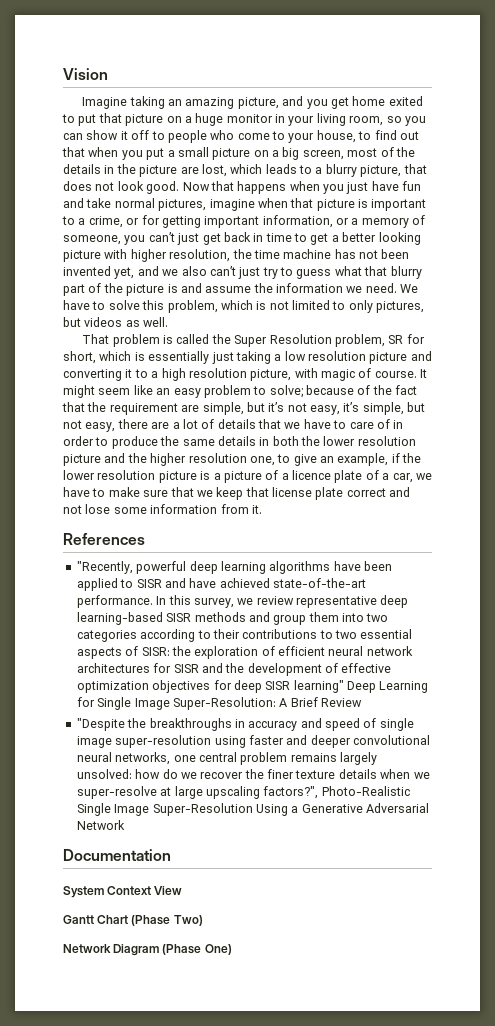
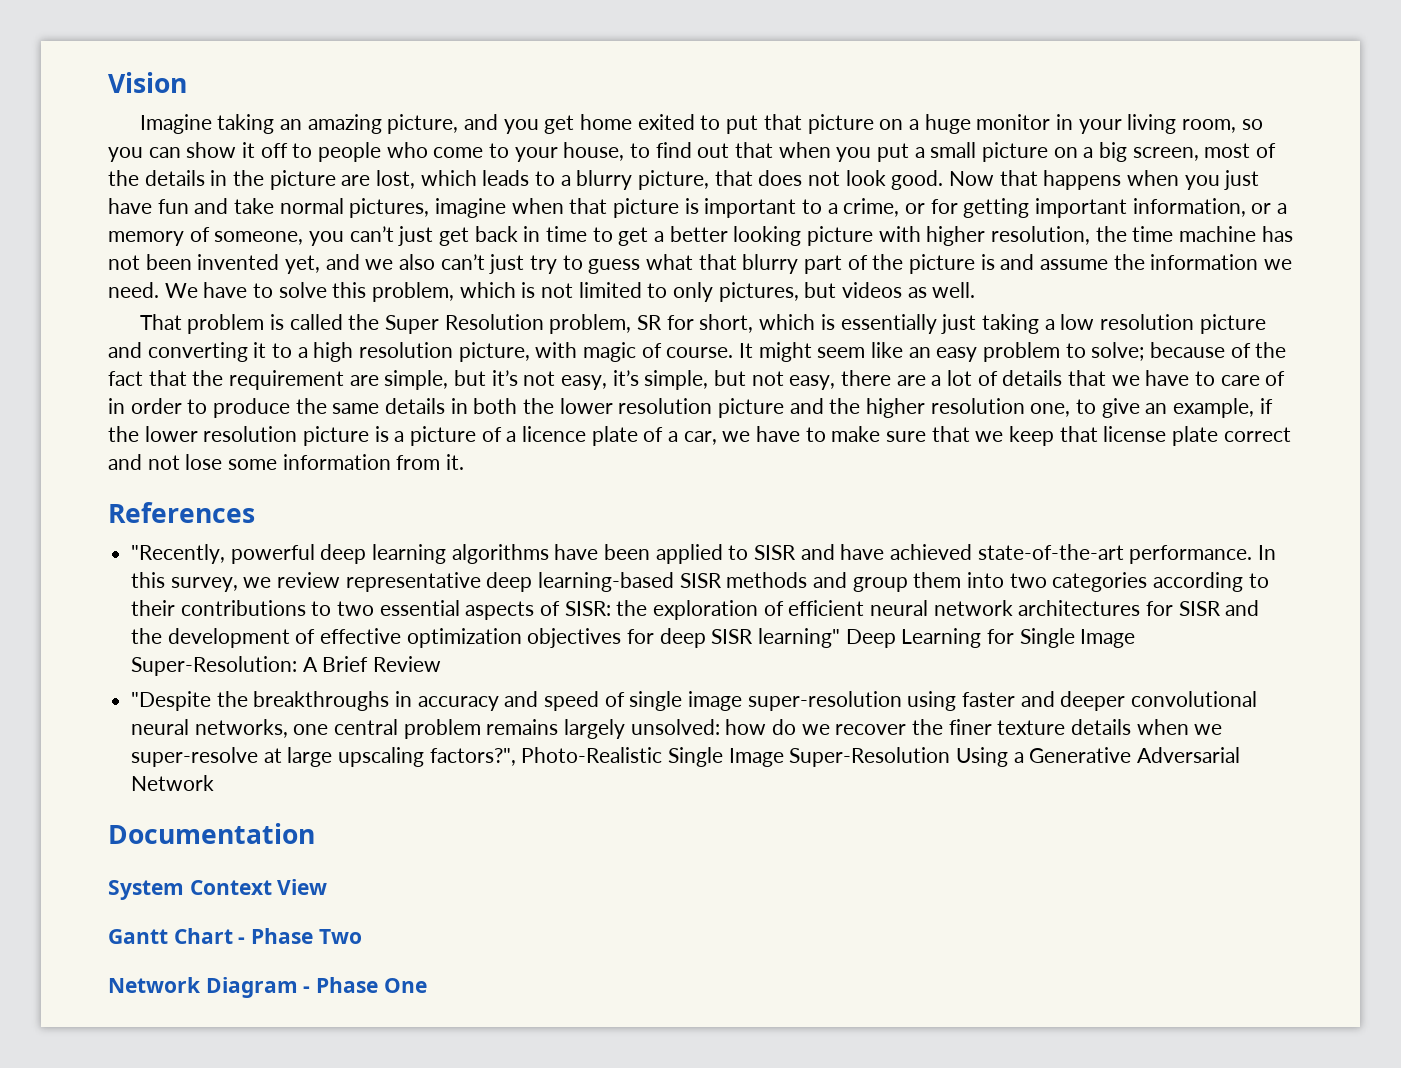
[131,915,203,926] (Phase Two) -> [238,928,362,944] - Phase Two
[162,944,232,955] (Phase One) -> [303,977,427,993] - Phase One

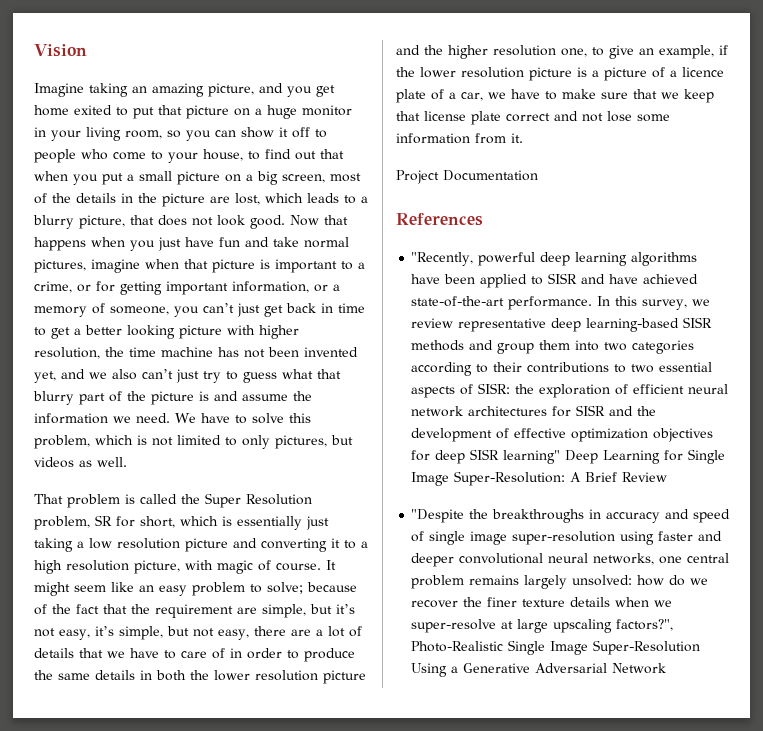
(465, 462) none -> [396,170,538,184] // Project Documentation
[108,823,315,844] [108,879,328,900] [108,928,362,944] [108,977,427,998] // Documentation // System Context View // Gantt Chart - Phase Two // Network Diagram - Phase One -> (667, 668) none

